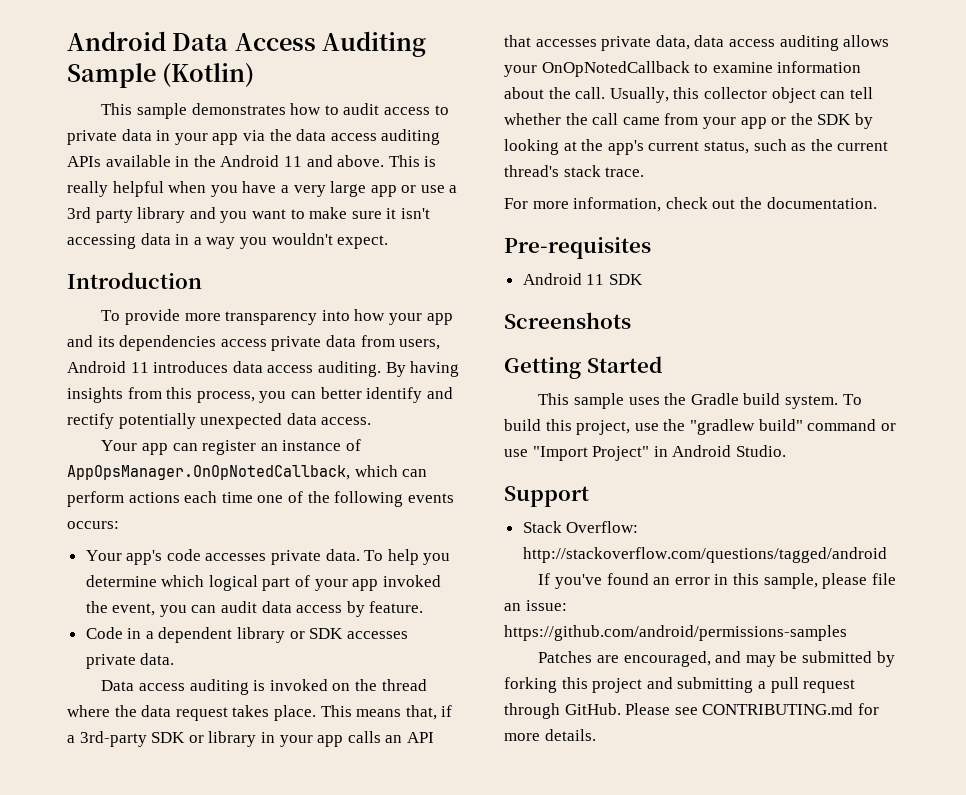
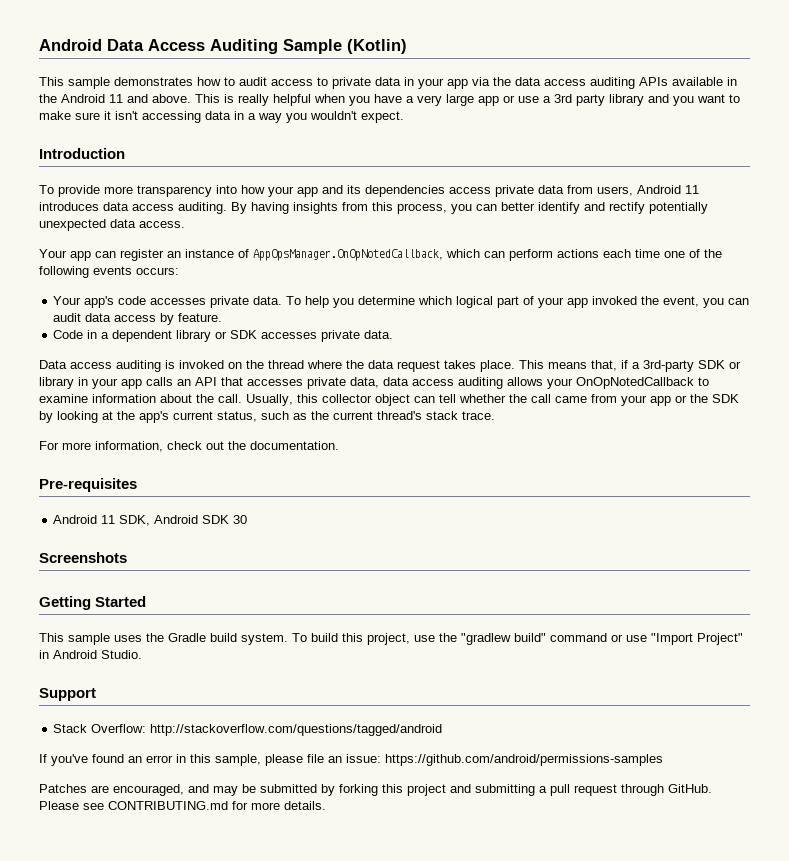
[608,274,643,285] SDK -> [119,515,248,526] SDK, Android SDK 30

